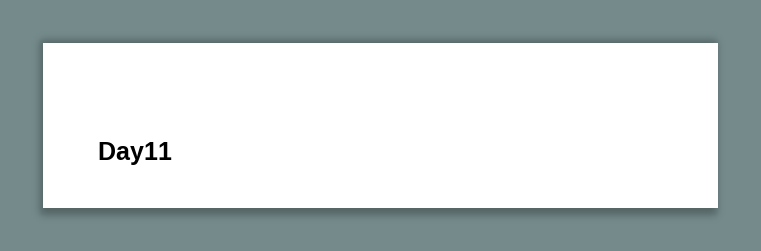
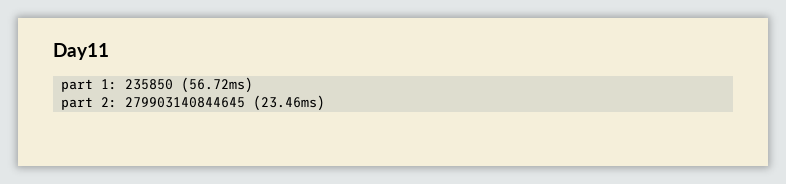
(172, 153) none -> [61,77,254,93] [61,95,326,111] // part 1: 235850 (56.72ms) // part 2: 279903140844645 (23.46ms)

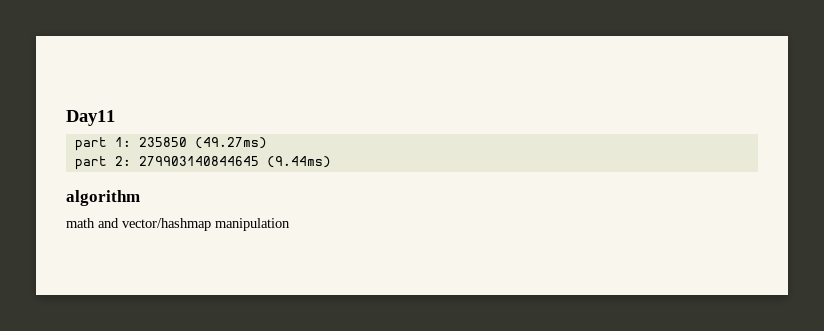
[181,77,254,93] (56.72ms) -> [194,137,267,149] (49.27ms)
[253,95,326,111] (23.46ms) -> [266,156,331,168] [66,190,140,206] [66,218,290,231] (9.44ms) // algorithm // math and vector/hashmap manipulation

